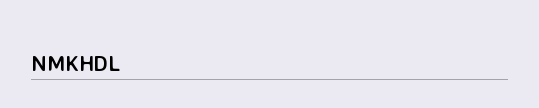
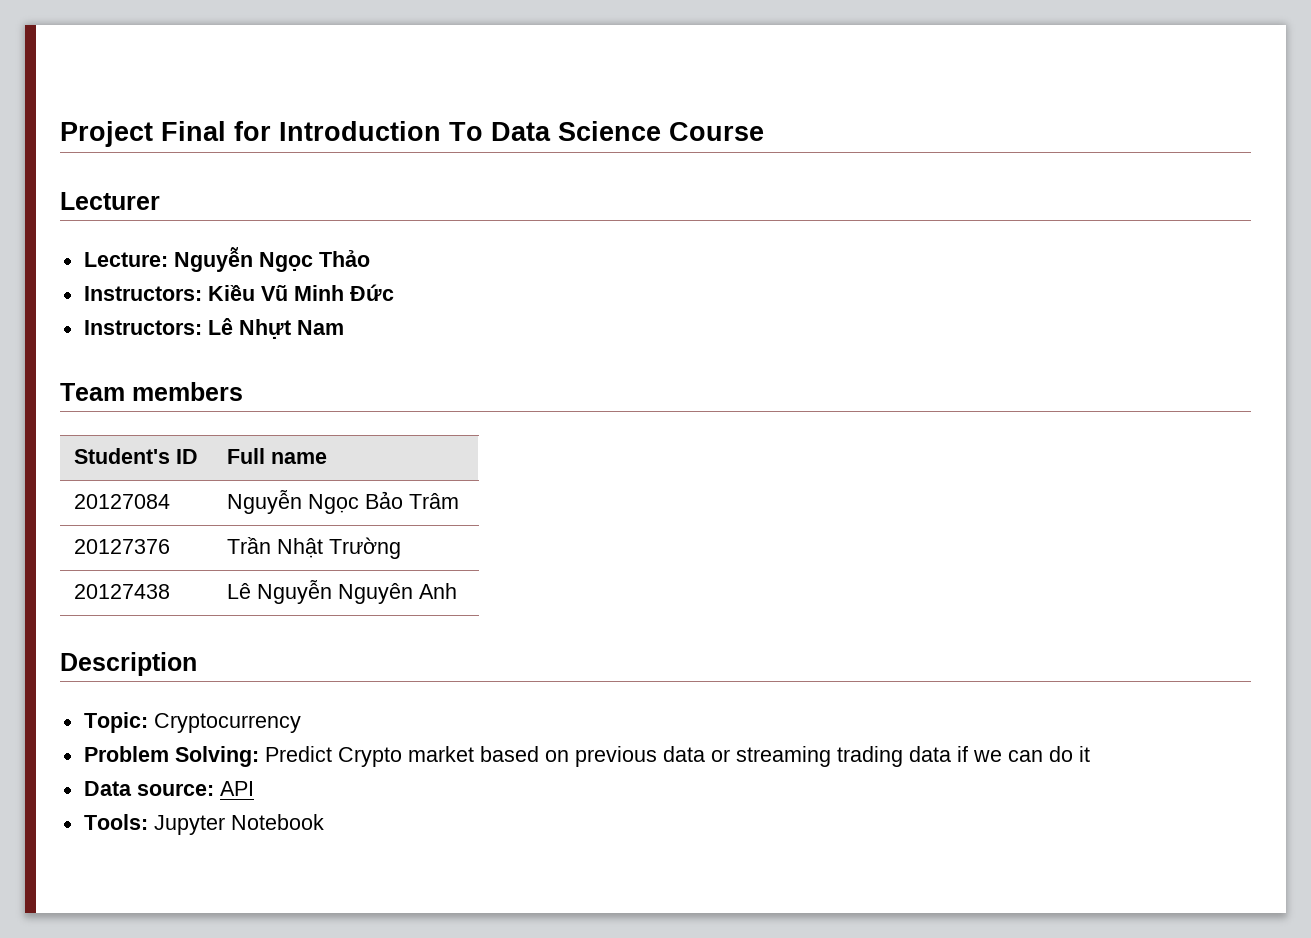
[31,56,120,71] NMKHDL -> [60,121,764,147] [60,192,160,210] [83,247,370,272] [83,284,394,301] [83,318,344,339] [60,382,243,401] [73,448,198,464] [226,448,327,464] [73,494,170,509] [226,490,459,514] [73,539,170,554] [226,537,401,559] [73,584,170,599] [226,580,457,604] [60,652,197,676] [83,712,301,733] [83,746,1090,767] [83,781,254,796] [83,814,324,835] Project Final for Introduction To Data Science Course // Lecturer // Lecture: Nguyễn Ngọc Thảo // Instructors: Kiều Vũ Minh Đức // Instructors: Lê Nhựt Nam // Team members // Student's ID | Full name // 20127084 | Nguyễn Ngọc Bảo Trâm // 20127376 | Trần Nhật Trường // 20127438 | Lê Nguyễn Nguyên Anh // Description // Topic: Cryptocurrency // Problem Solving: Predict Crypto market based on previous data or streaming trading data if we can do it // Data source: API // Tools: Jupyter Notebook

